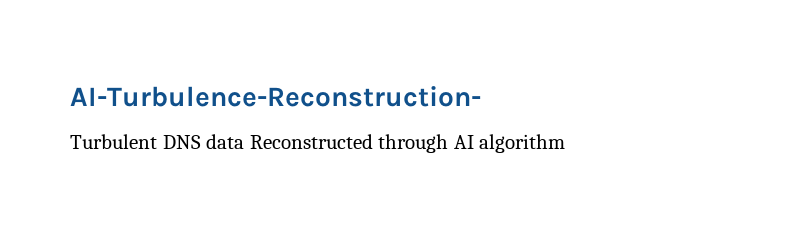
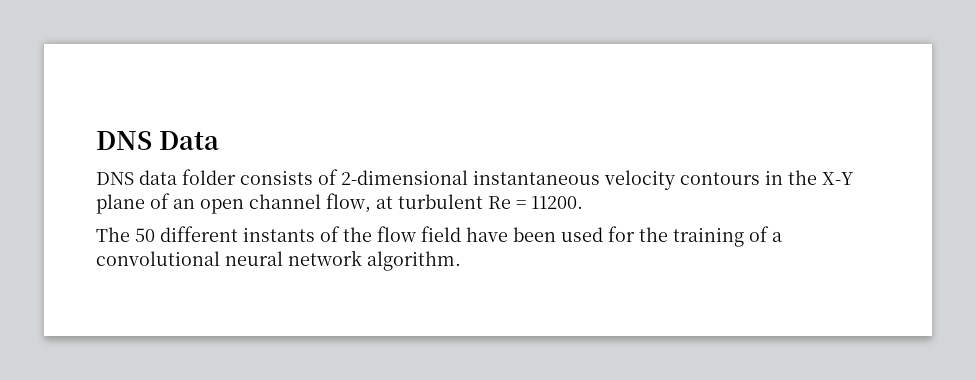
[70,86,481,107] [70,134,566,153] AI-Turbulence-Reconstruction- // Turbulent DNS data Reconstructed through AI algorithm -> [96,131,219,150] [96,169,854,190] [96,193,583,214] [96,226,782,247] [96,250,461,271] DNS Data // DNS data folder consists of 2-dimensional instantaneous velocity contours in the X-Y plane of an open channel flow, at turbulent Re = 11200. // The 50 different instants of the flow field have been used for the training of a convolutional neural network algorithm.

